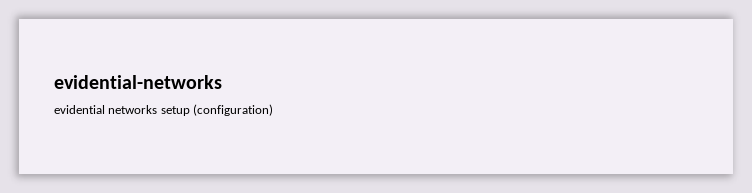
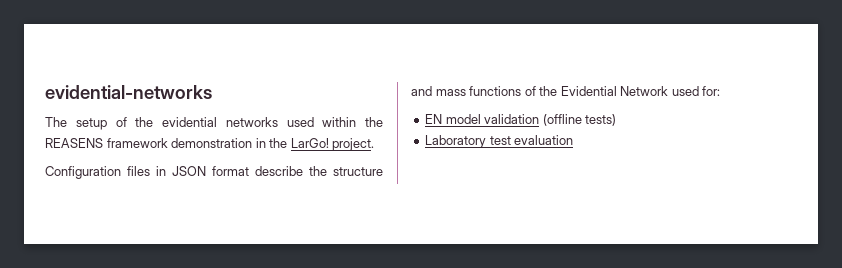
[54,104,274,116] evidential networks setup (configuration) -> [45,117,383,130] [45,138,375,151] [45,166,383,179] [411,86,721,96] [425,114,617,126] [425,135,574,148] The setup of the evidential networks used within the REASENS framework demonstration in the LarGo! project. // Configuration files in JSON format describe the structure and mass functions of the Evidential Network used for: // EN model validation (offline tests) // Laboratory test evaluation

